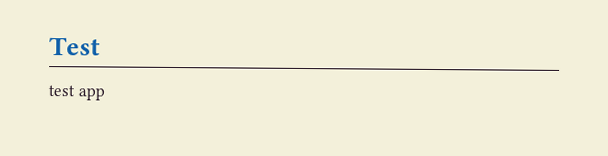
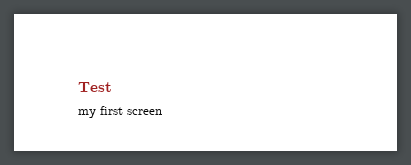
[48,85,105,101] test app -> [78,106,162,118] my first screen

